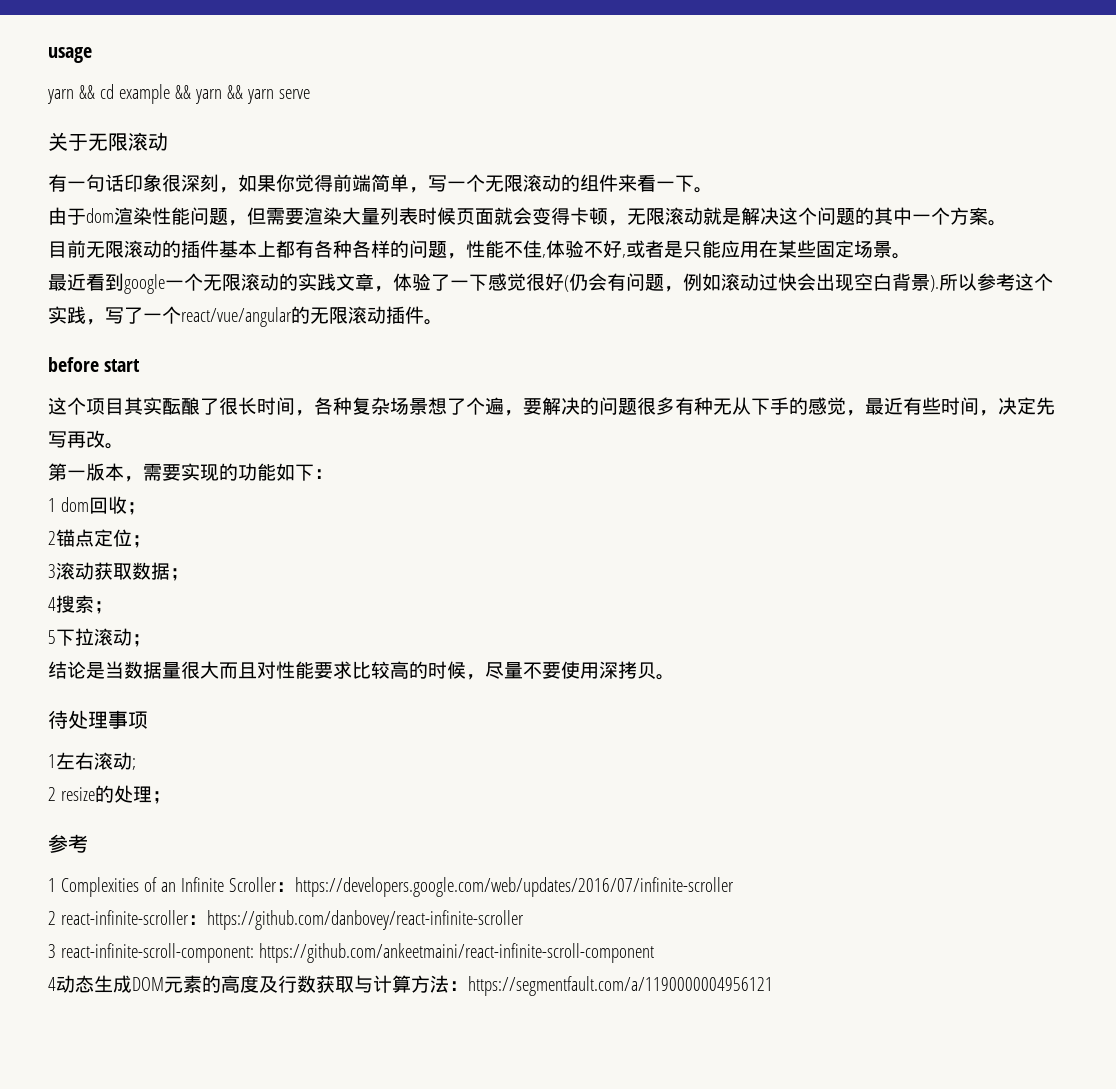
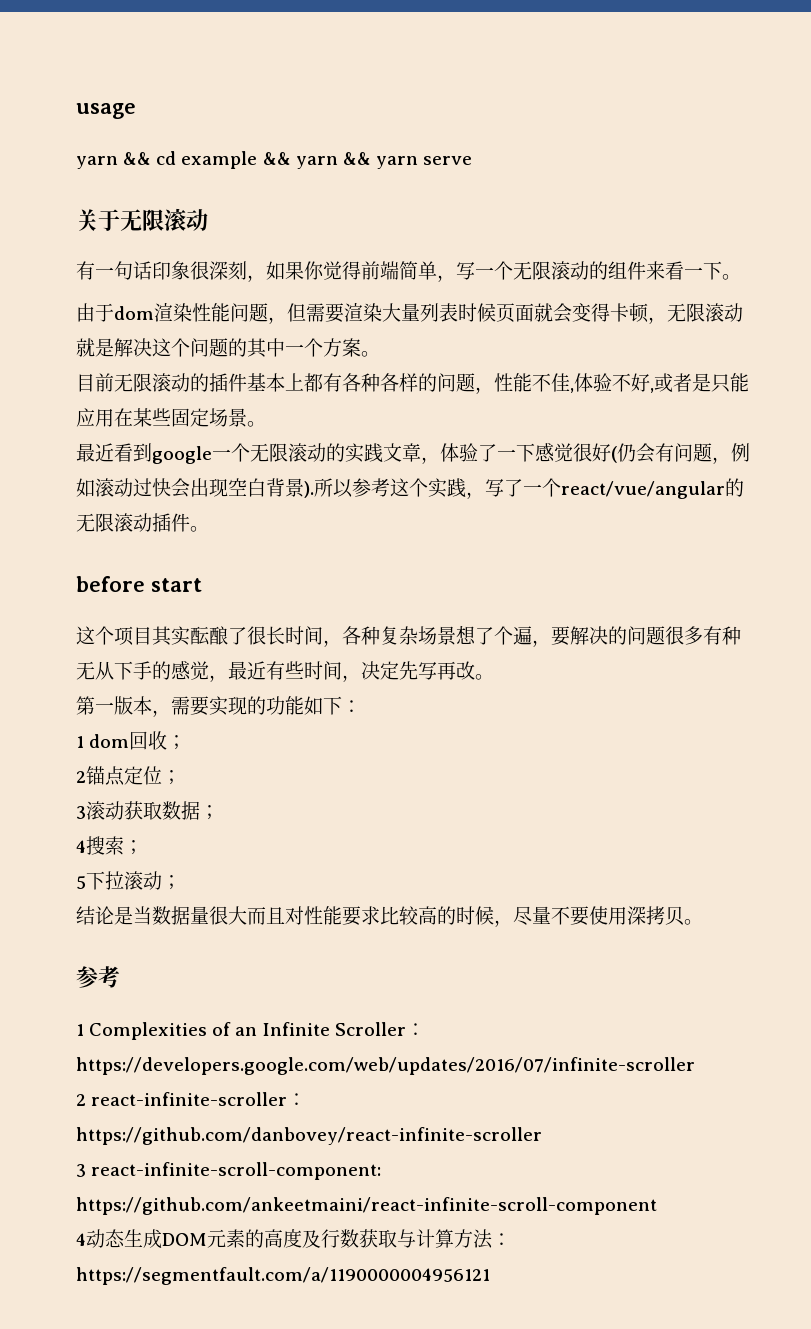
[48,710,148,729] [48,752,136,770] [48,785,171,804] // 待处理事项 // 1左右滚动; // 2 resize的处理； -> (703, 922) none

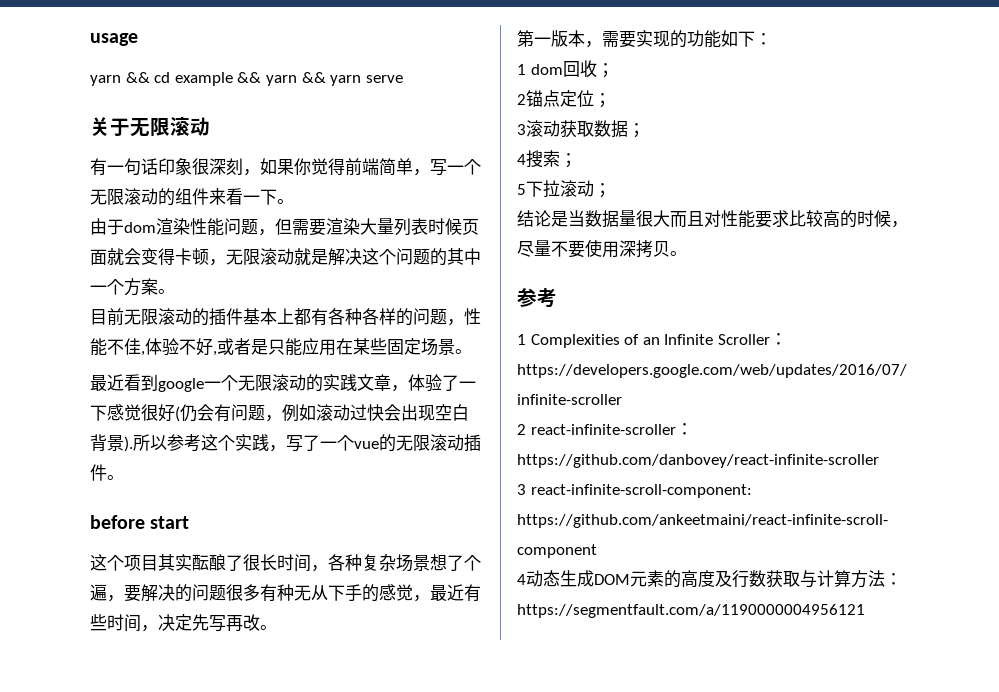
[561,481,725,499] react/vue/angular -> [354,441,379,449] vue

